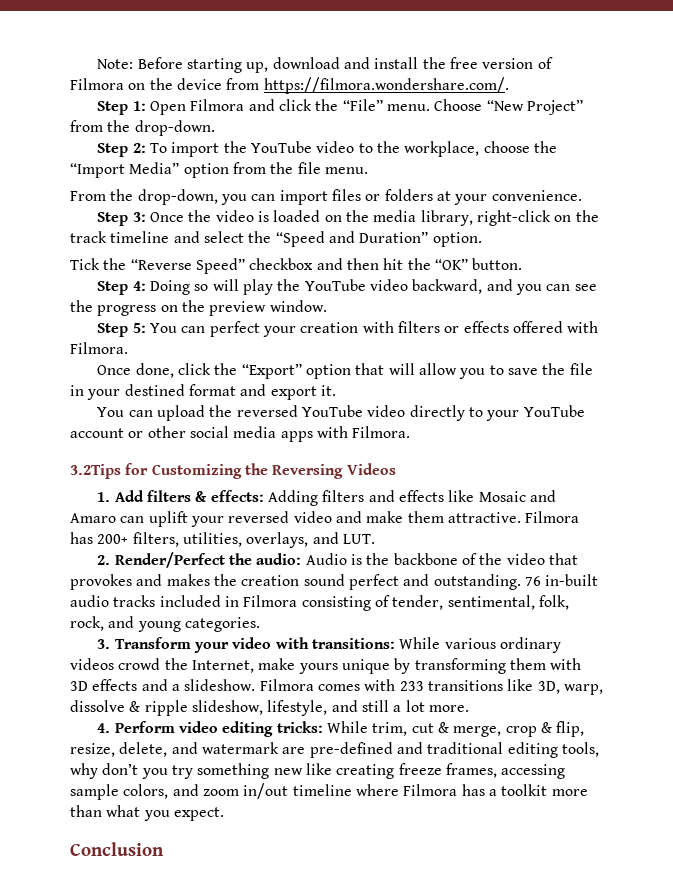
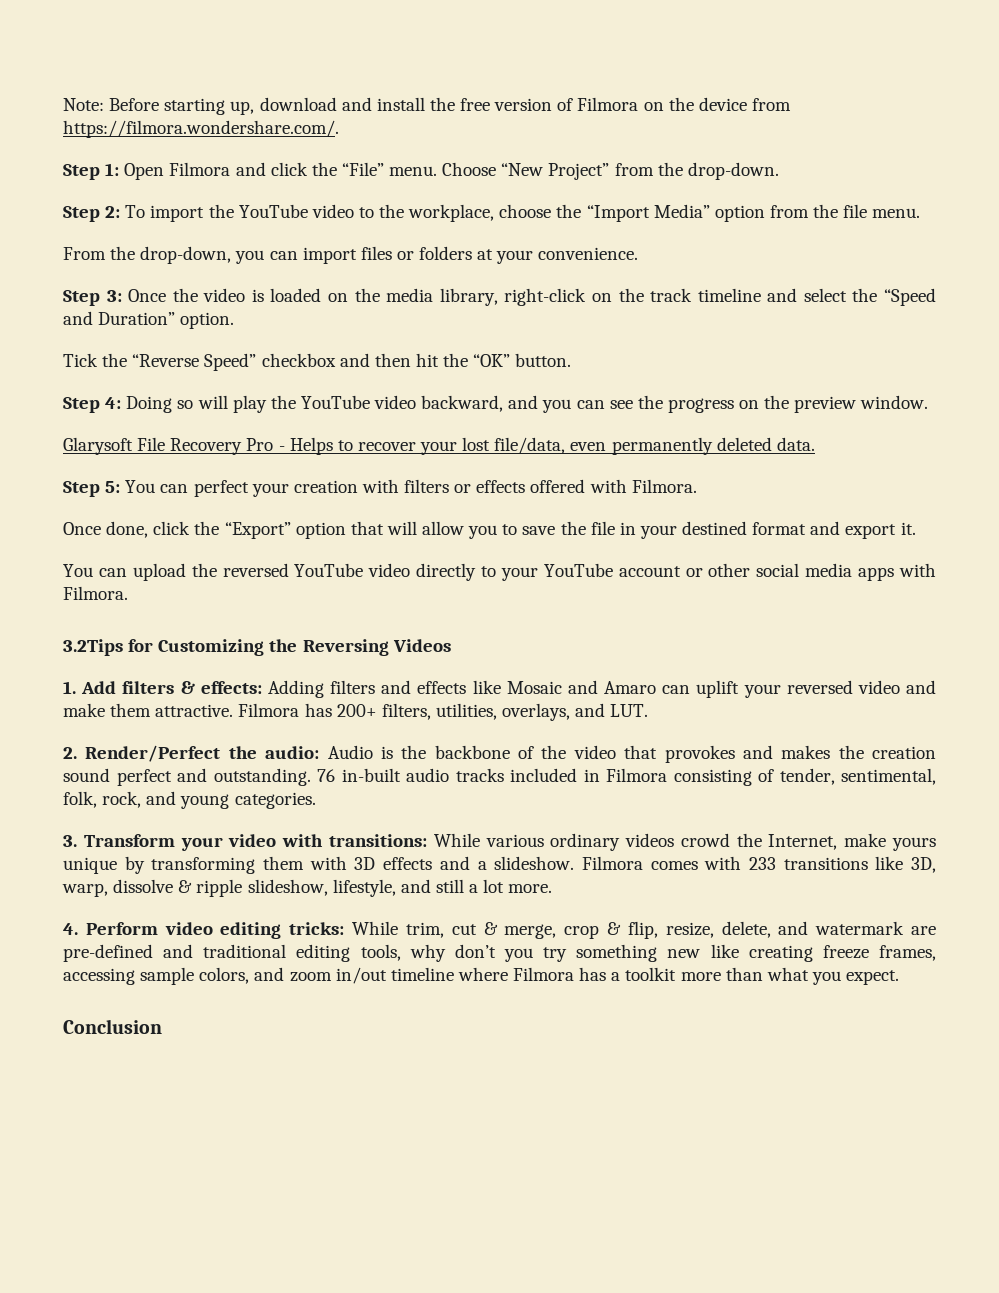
(327, 306) none -> [63,437,815,455] // Glarysoft File Recovery Pro - Helps to recover your lost file/data, even permanently deleted data.

